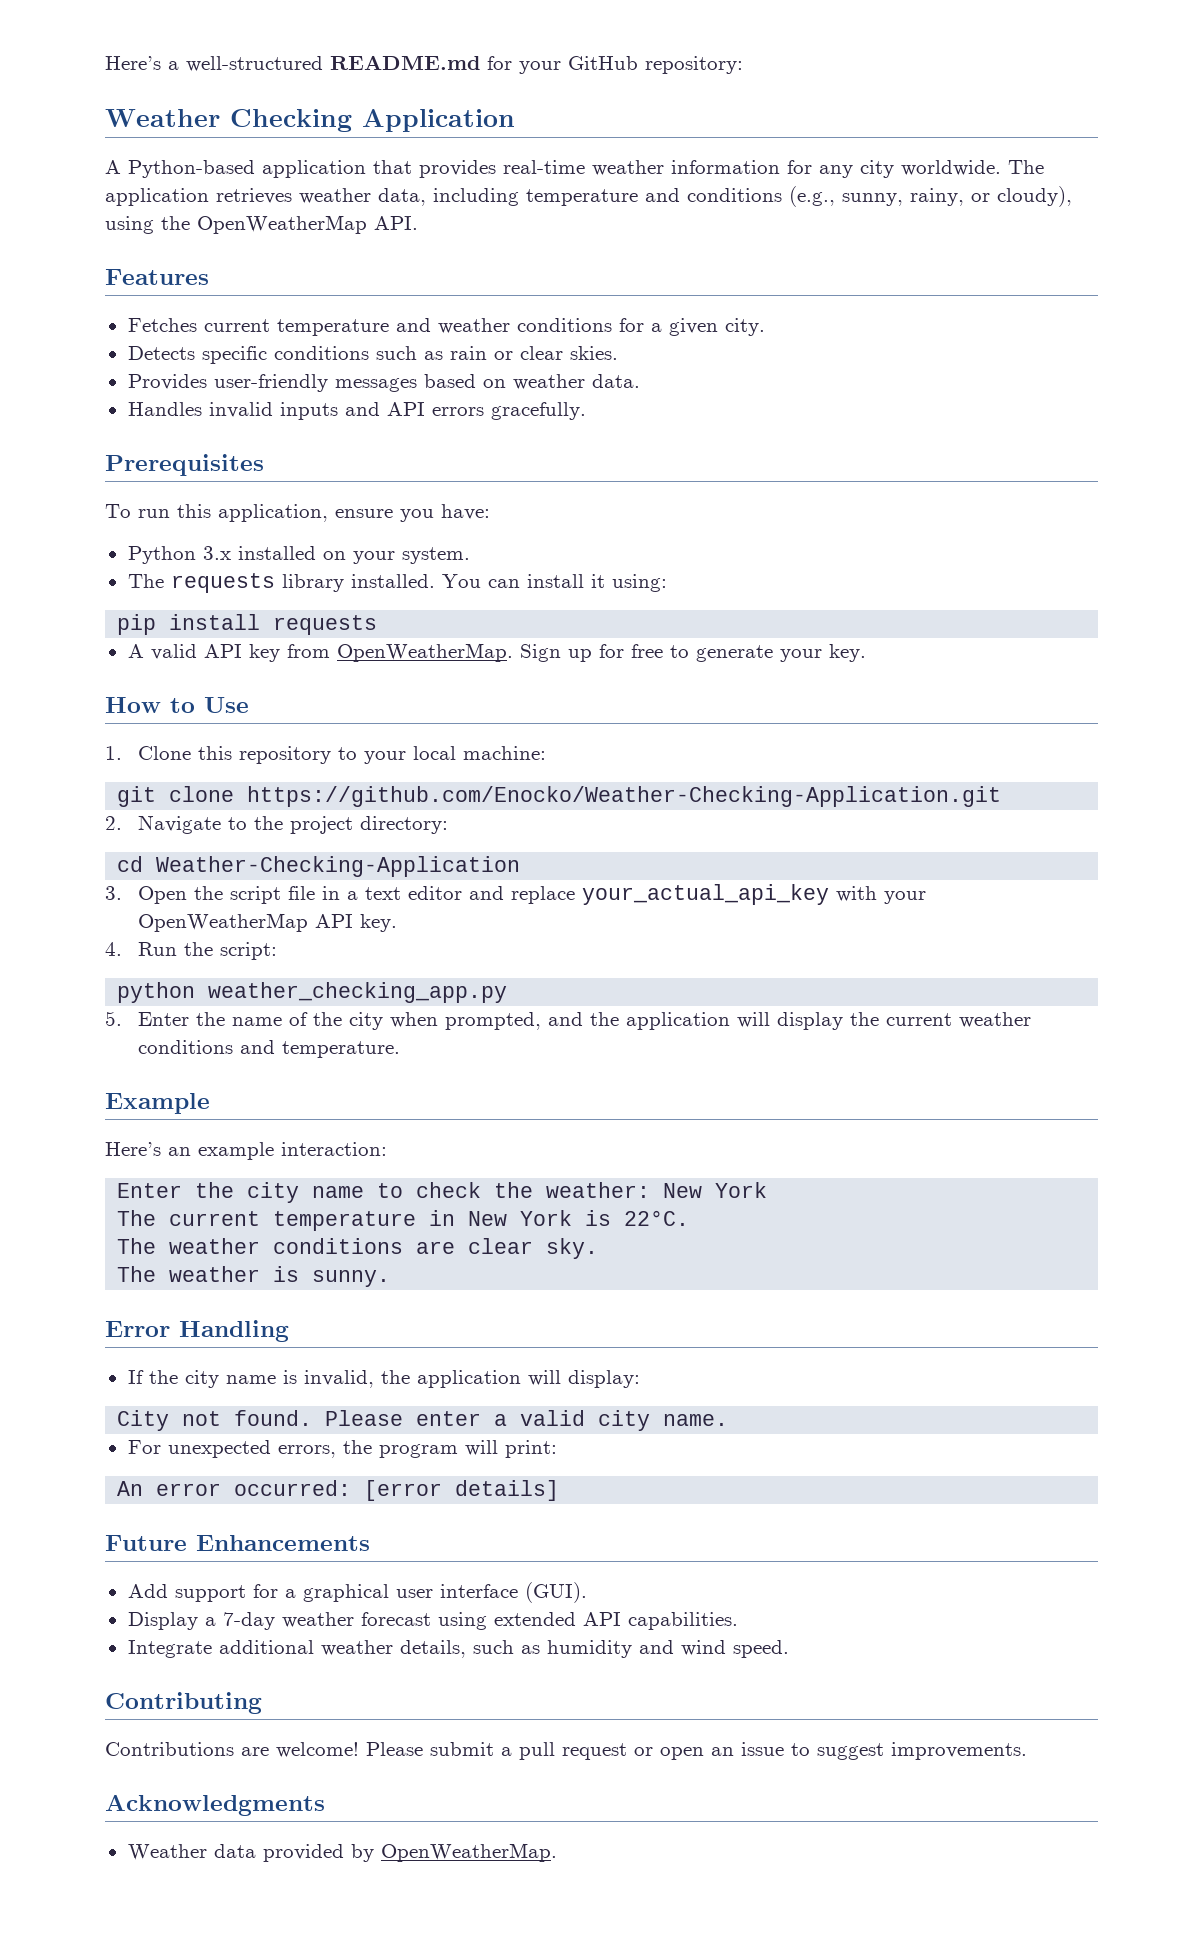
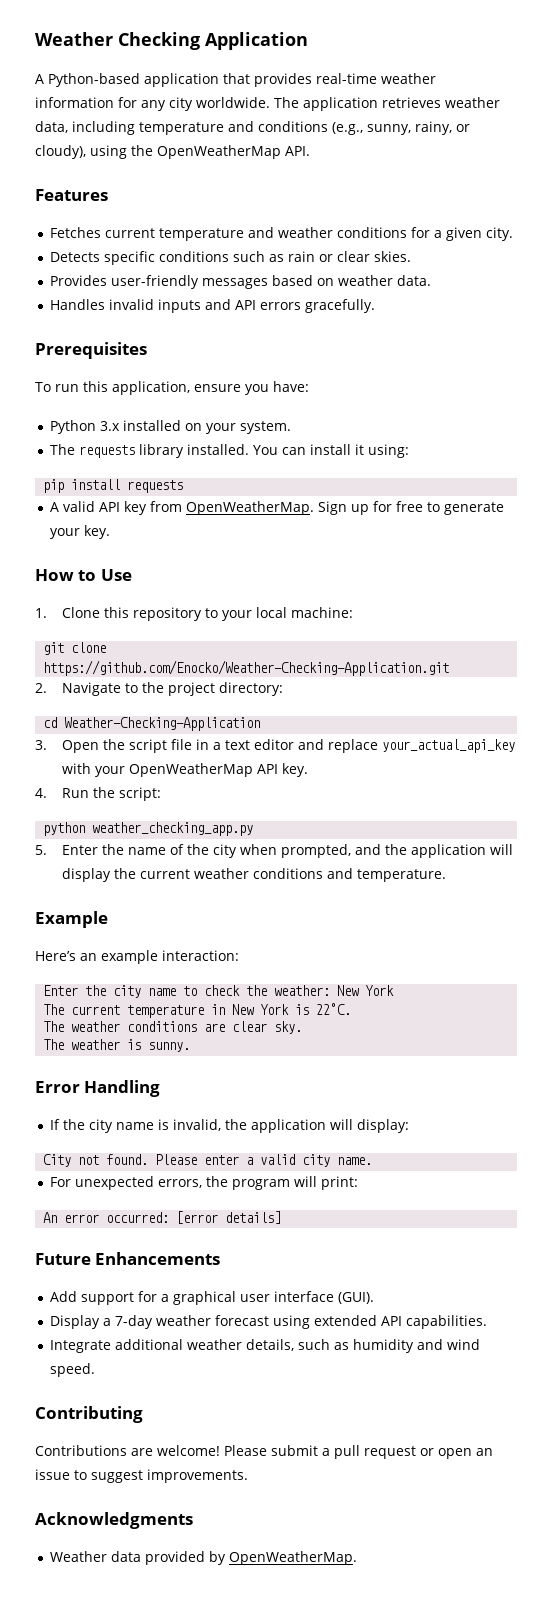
[105,55,743,74] Here’s a well-structured README.md for your GitHub repository: // -> (35, 39) none

